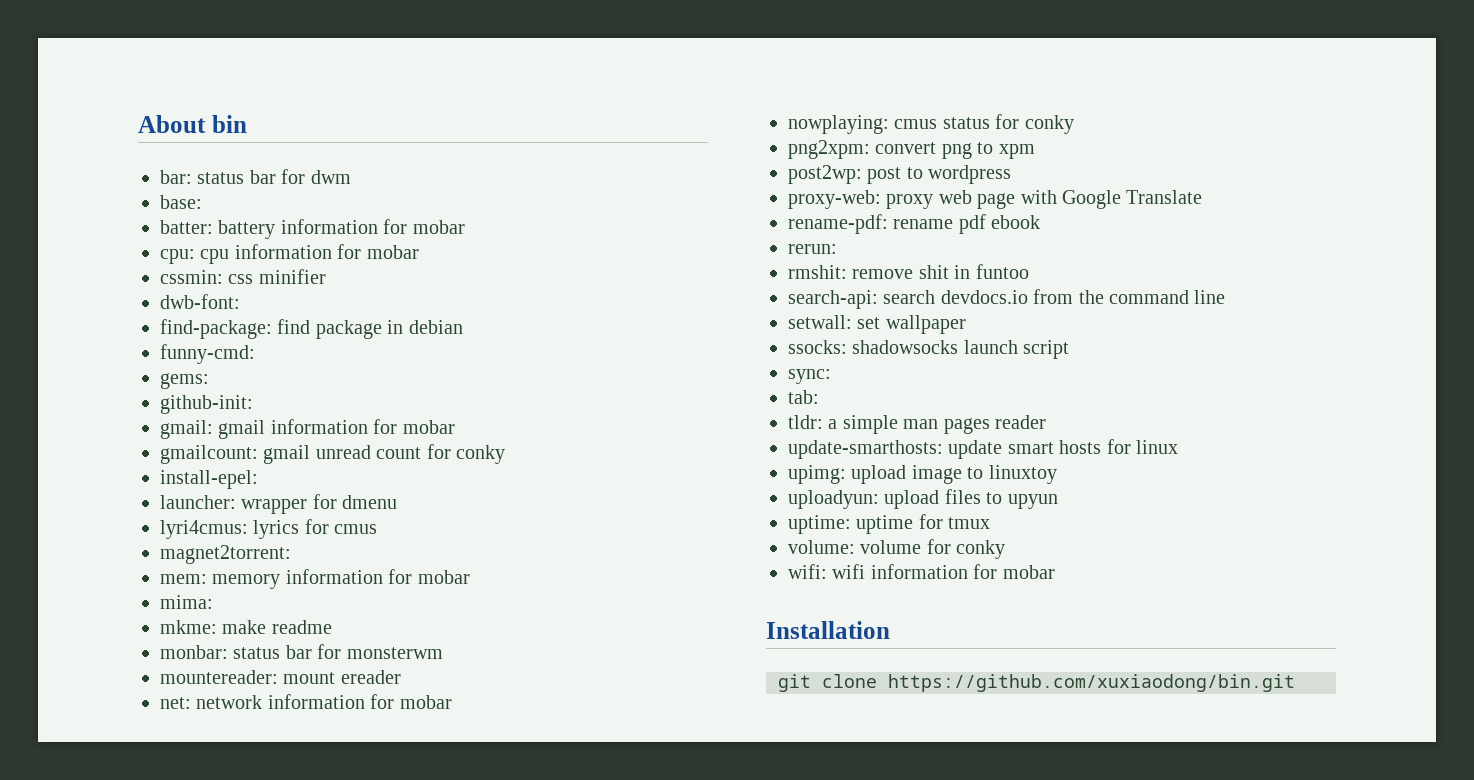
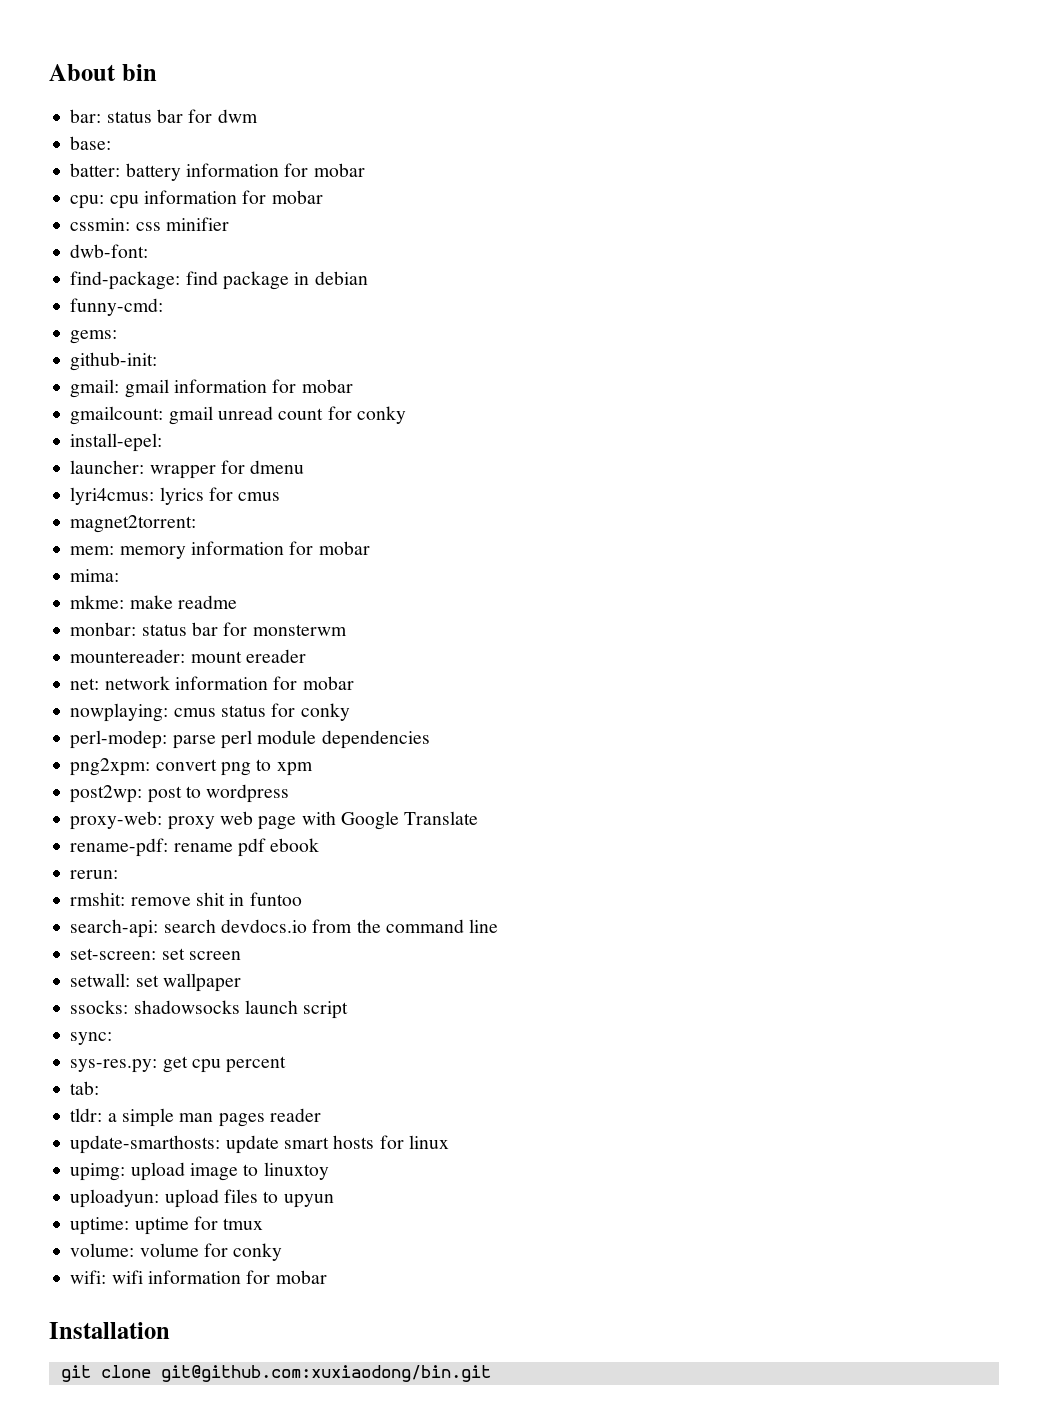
(1074, 124) none -> [70,730,430,749] // perl-modep: parse perl module dependencies
(1226, 297) none -> [70,948,241,960] // set-screen: set screen
(831, 376) none -> [70,1056,287,1073] // sys-res.py: get cpu percent
[888,674,1295,692] https://github.com/xuxiaodong/bin.git -> [160,1365,491,1382] git@github.com:xuxiaodong/bin.git

